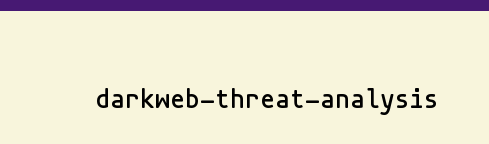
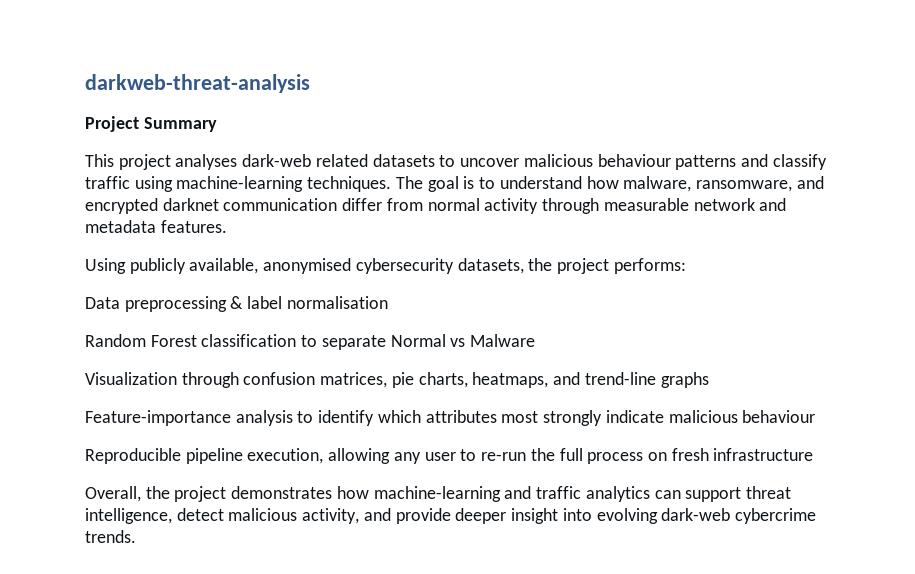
(438, 101) none -> [85,116,217,132] [85,154,827,170] [85,176,824,192] [85,198,787,214] [85,220,227,233] [85,258,686,274] [85,296,388,312] [85,334,536,350] [85,372,709,388] [85,410,816,426] [85,448,814,464] [85,486,791,502] [85,508,816,524] [85,530,136,543] // Project Summary // This project analyses dark-web related datasets to uncover malicious behaviour patterns and classify traffic using machine-learning techniques. The goal is to understand how malware, ransomware, and encrypted darknet communication differ from normal activity through measurable network and metadata features. // Using publicly available, anonymised cybersecurity datasets, the project performs: // Data preprocessing & label normalisation // Random Forest classification to separate Normal vs Malware // Visualization through confusion matrices, pie charts, heatmaps, and trend-line graphs // Feature-importance analysis to identify which attributes most strongly indicate malicious behaviour // Reproducible pipeline execution, allowing any user to re-run the full process on fresh infrastructure // Overall, the project demonstrates how machine-learning and traffic analytics can support threat intelligence, detect malicious activity, and provide deeper insight into evolving dark-web cybercrime trends.

